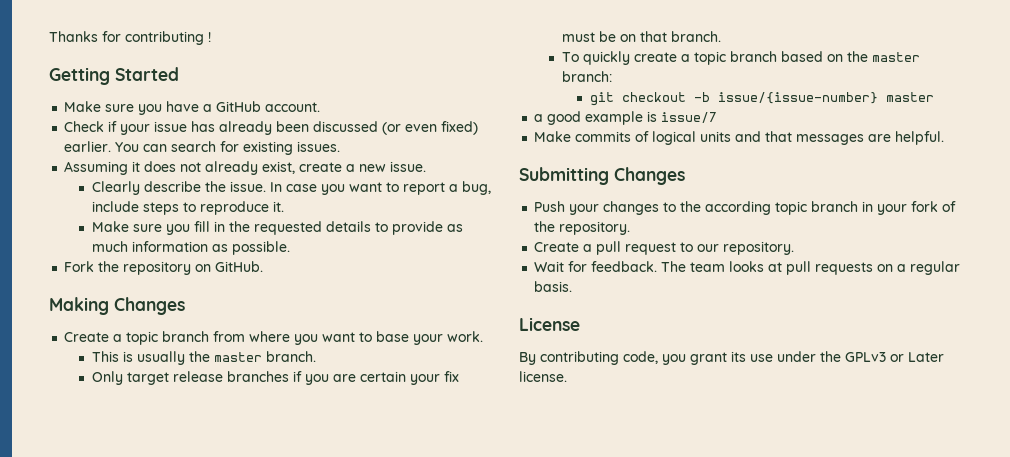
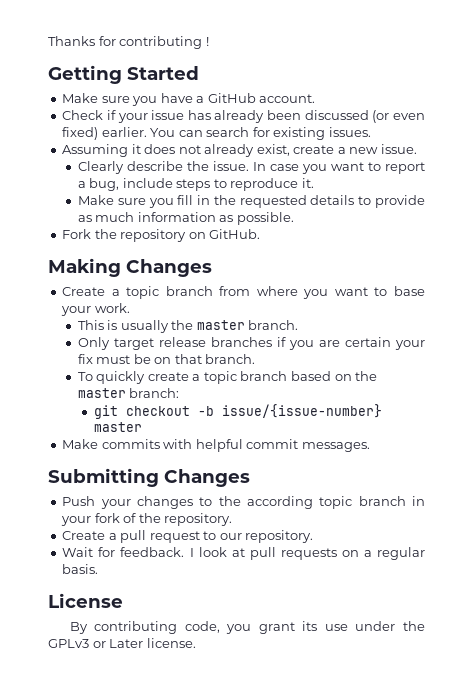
[534,111,718,125] [534,131,945,145] a good example is issue/7 // Make commits of logical units and that messages are helpful. -> [62,439,370,452] Make commits with helpful commit messages.
[661,261,765,272] The team looks -> [189,547,227,557] I look

